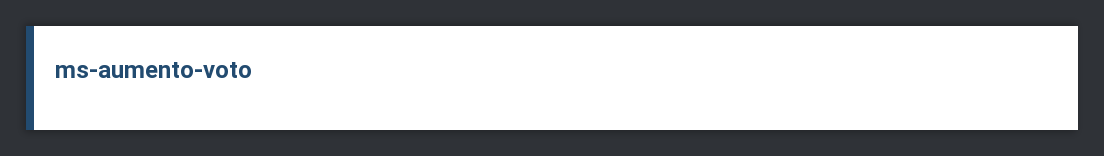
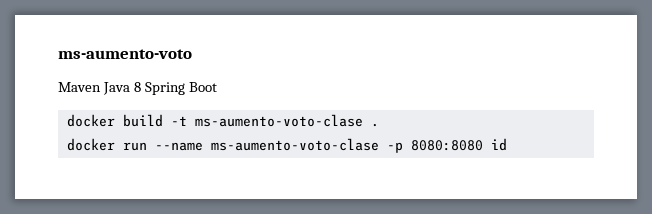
(252, 70) none -> [58,82,217,95] [66,114,379,127] [66,138,507,153] // Maven Java 8 Spring Boot // docker build -t ms-aumento-voto-clase . // docker run --name ms-aumento-voto-clase -p 8080:8080 id

